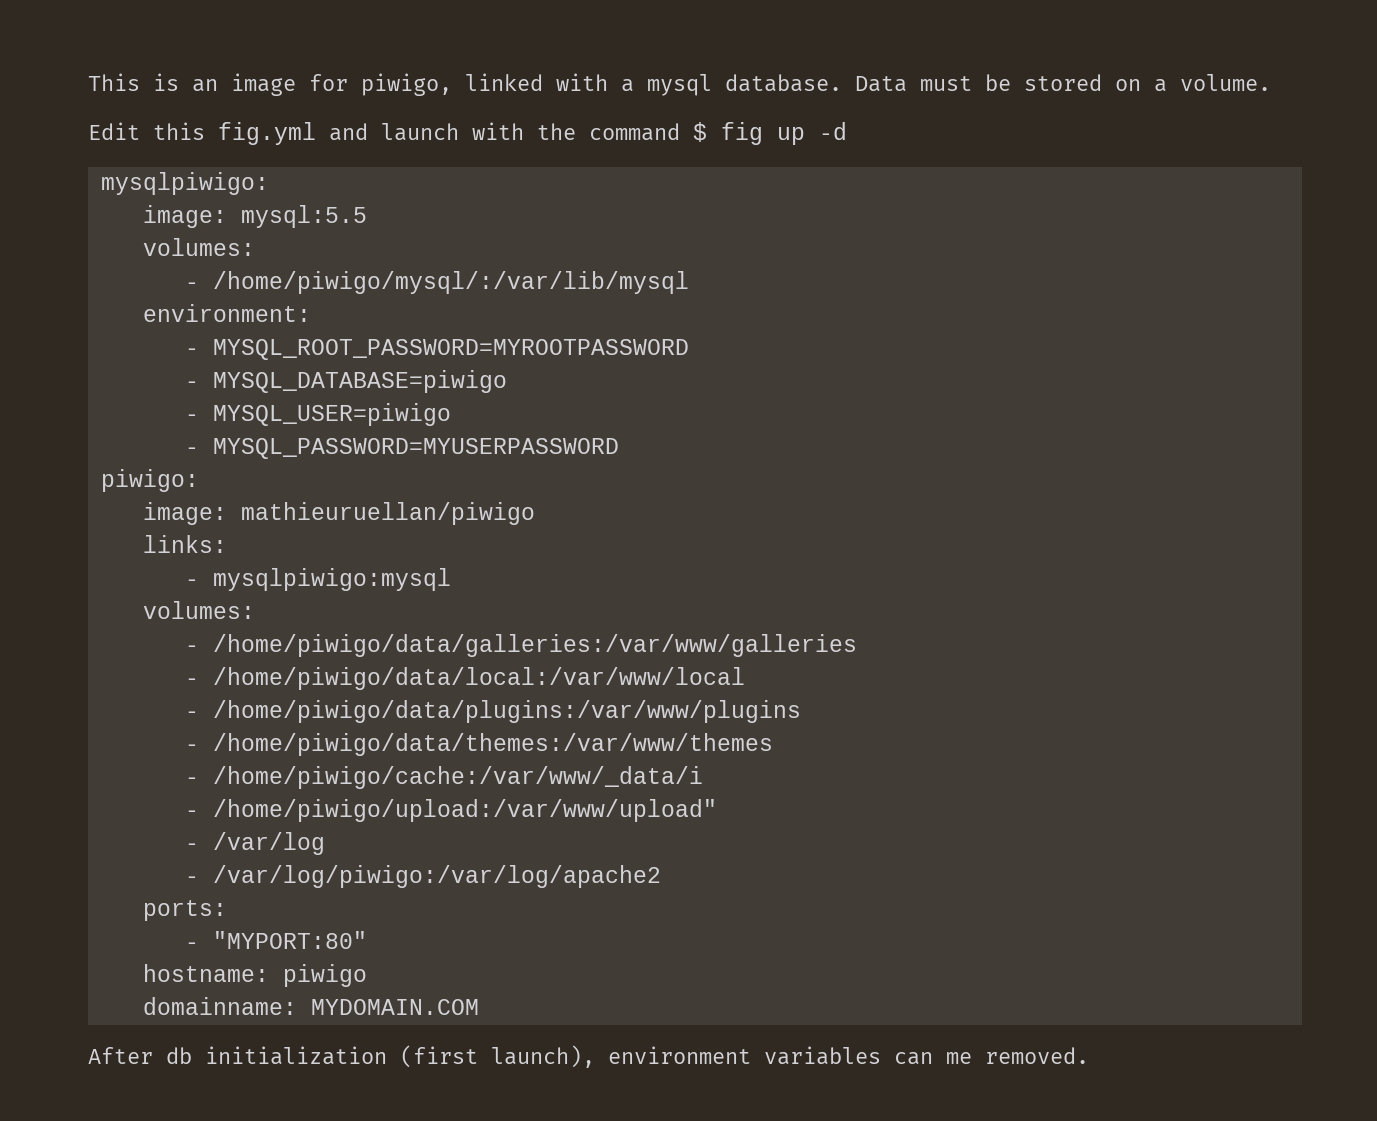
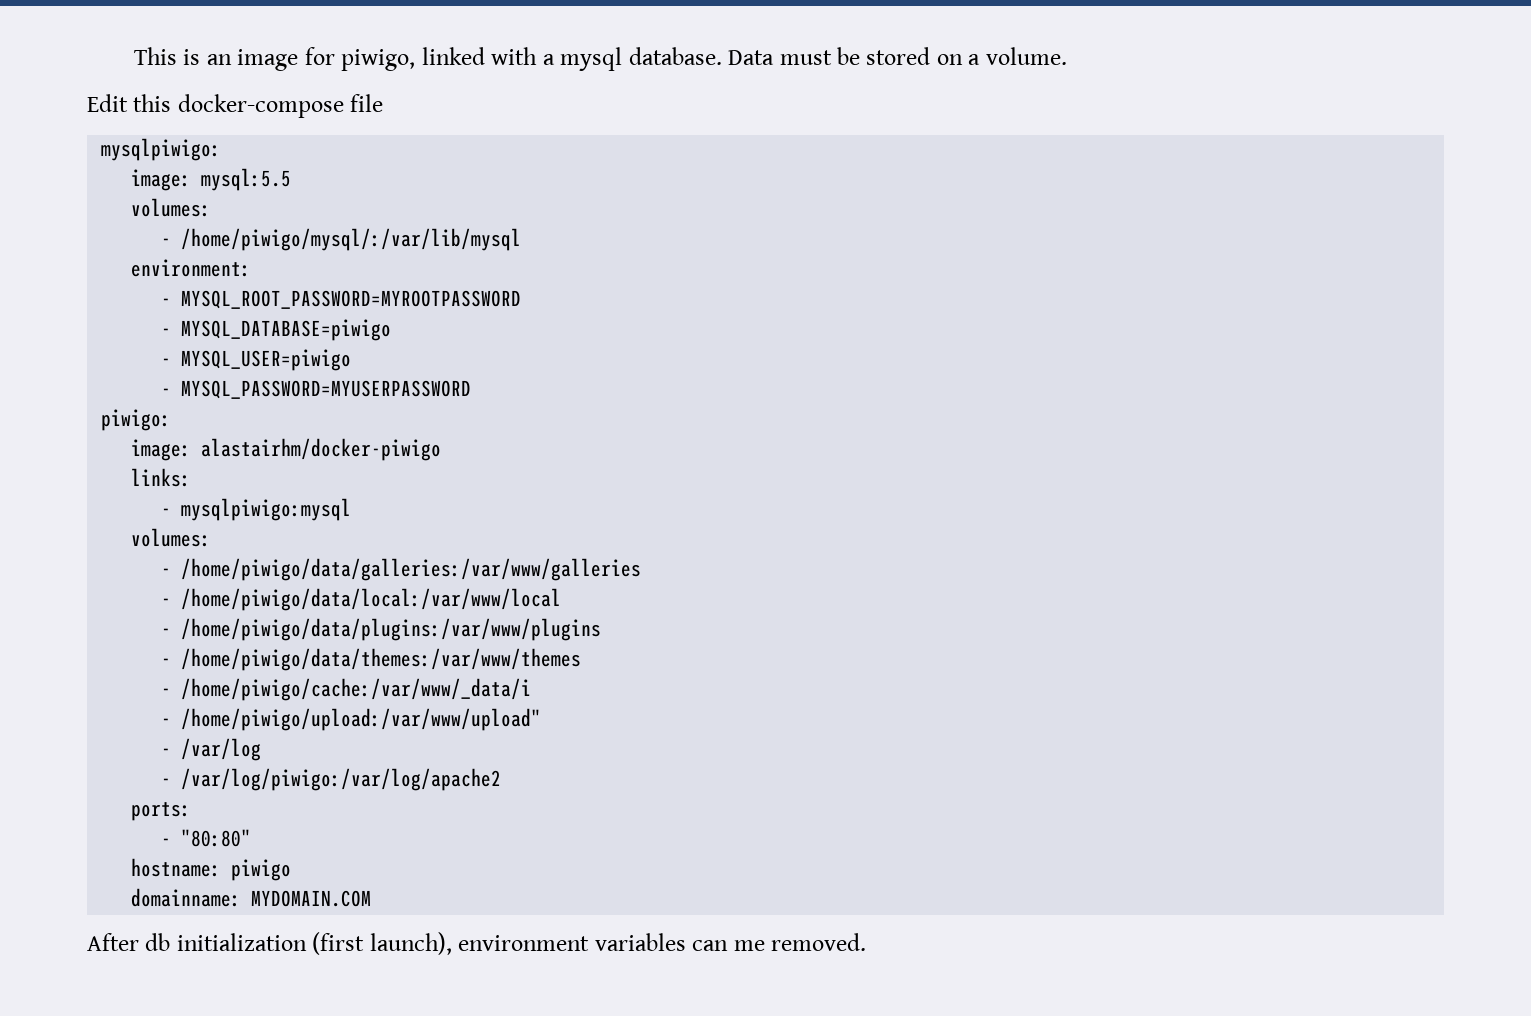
[218,122,847,145] fig.yml and launch with the command $ fig up -d -> [177,94,384,118] docker-compose file
[240,502,535,525] mathieuruellan/piwigo -> [201,438,442,461] alastairhm/docker-piwigo
[212,931,367,949] "MYPORT:80" -> [181,829,252,847] "80:80"

